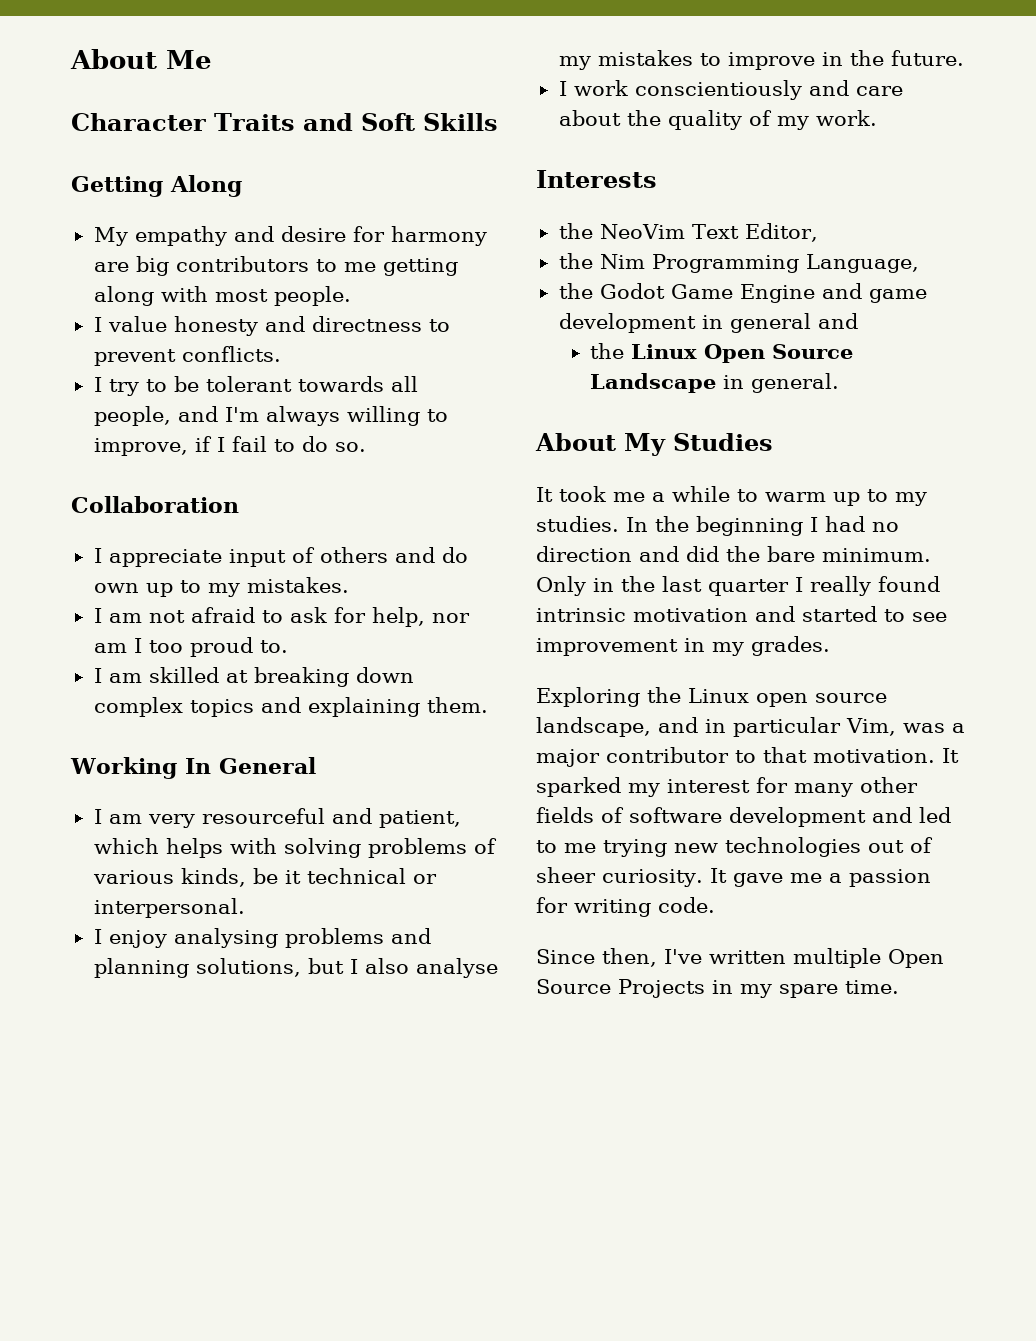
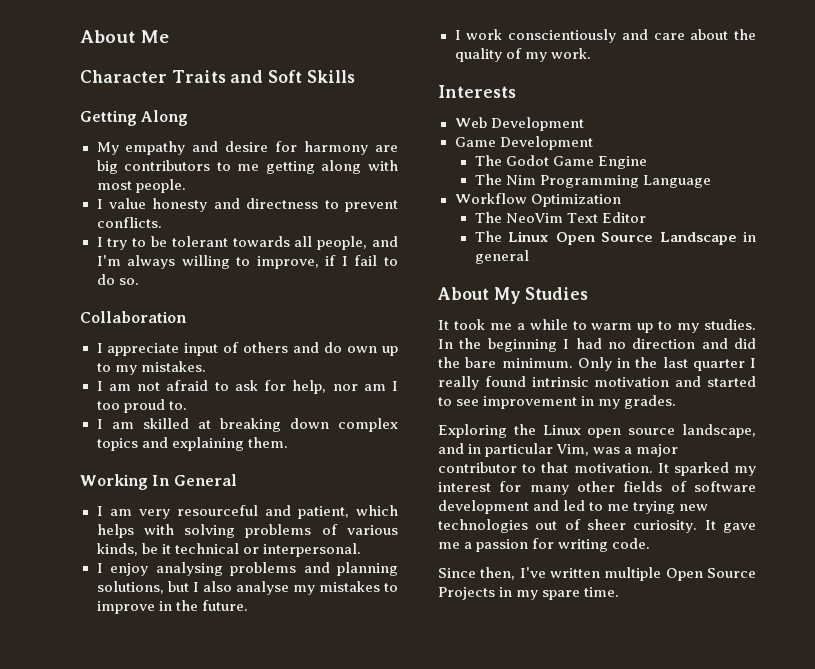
[558,223,818,242] [558,253,919,273] [558,283,927,303] [558,313,858,333] [590,343,625,359] the NeoVim Text Editor, // the Nim Programming Language, // the Godot Game Engine and game development in general and // the -> [454,117,584,131] [454,136,593,150] [474,155,648,169] [474,174,712,188] [454,193,621,207] [474,212,647,223] [474,231,502,242] Web Development // Game Development // The Godot Game Engine // The Nim Programming Language // Workflow Optimization // The NeoVim Text Editor // The
[751,373,840,393] general. -> [474,250,529,264] general

